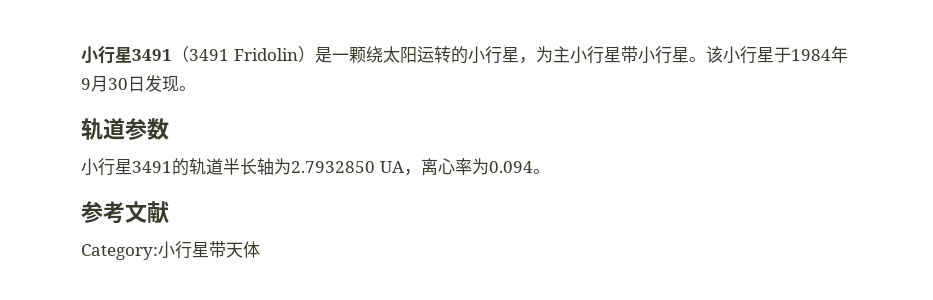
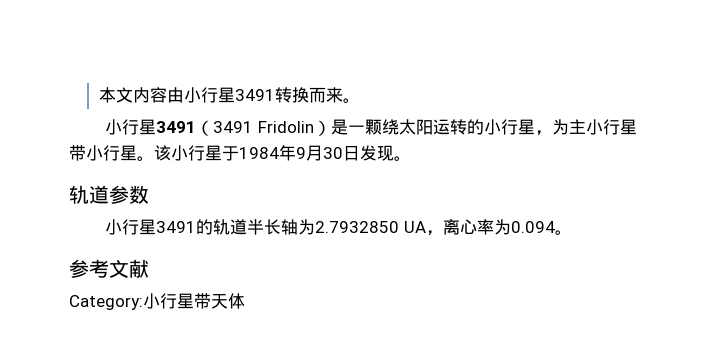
(81, 55) none -> [98,87,360,103] 本文内容由小行星3491转换而来。 //

